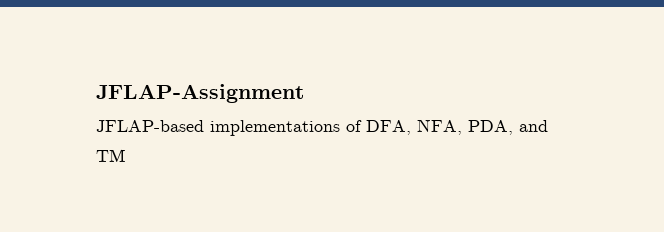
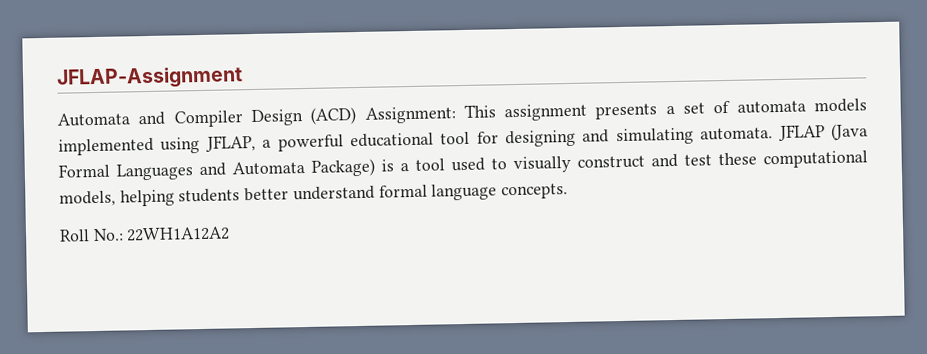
[96,119,548,136] [96,149,125,162] JFLAP-based implementations of DFA, NFA, PDA, and TM -> [57,98,867,128] [58,123,868,156] [58,150,868,181] [59,183,569,207] [59,226,231,242] Automata and Compiler Design (ACD) Assignment: This assignment presents a set of automata models implemented using JFLAP, a powerful educational tool for designing and simulating automata. JFLAP (Java Formal Languages and Automata Package) is a tool used to visually construct and test these computational models, helping students better understand formal language concepts. // Roll No.: 22WH1A12A2

